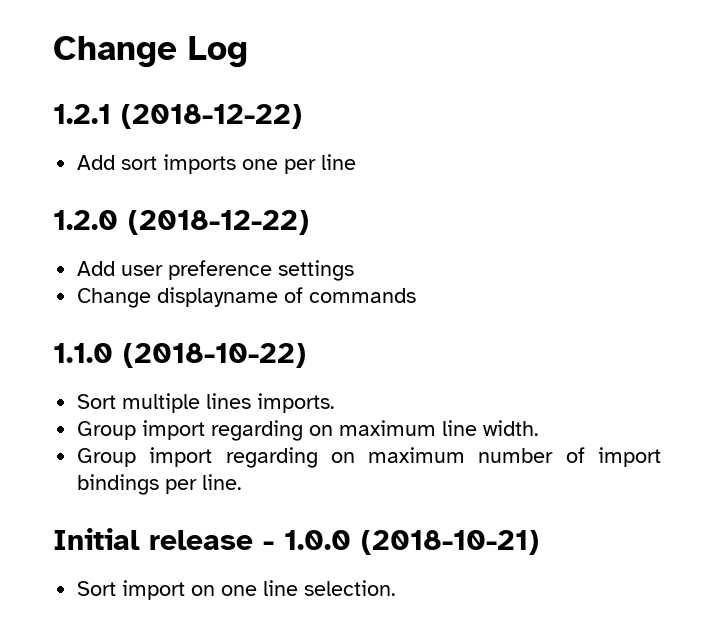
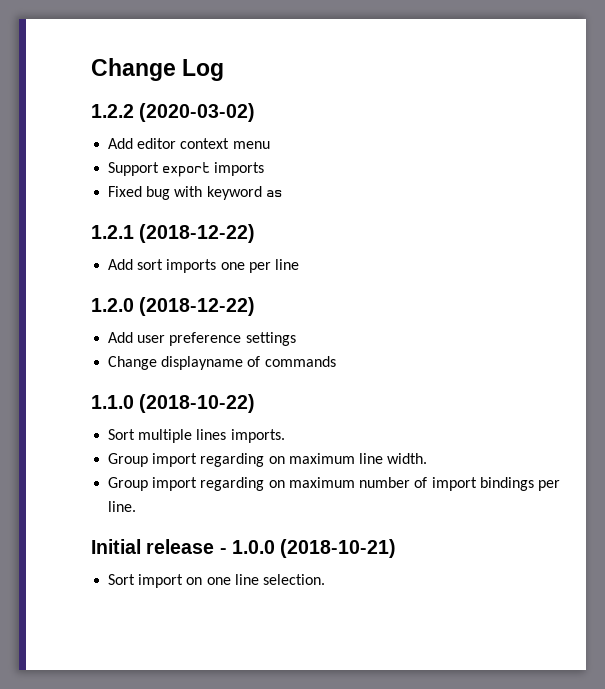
(248, 52) none -> [91,103,256,122] [108,138,270,149] [108,162,265,177] [108,186,282,200] // 1.2.2 (2020-03-02) // Add editor context menu // Support export imports // Fixed bug with keyword as

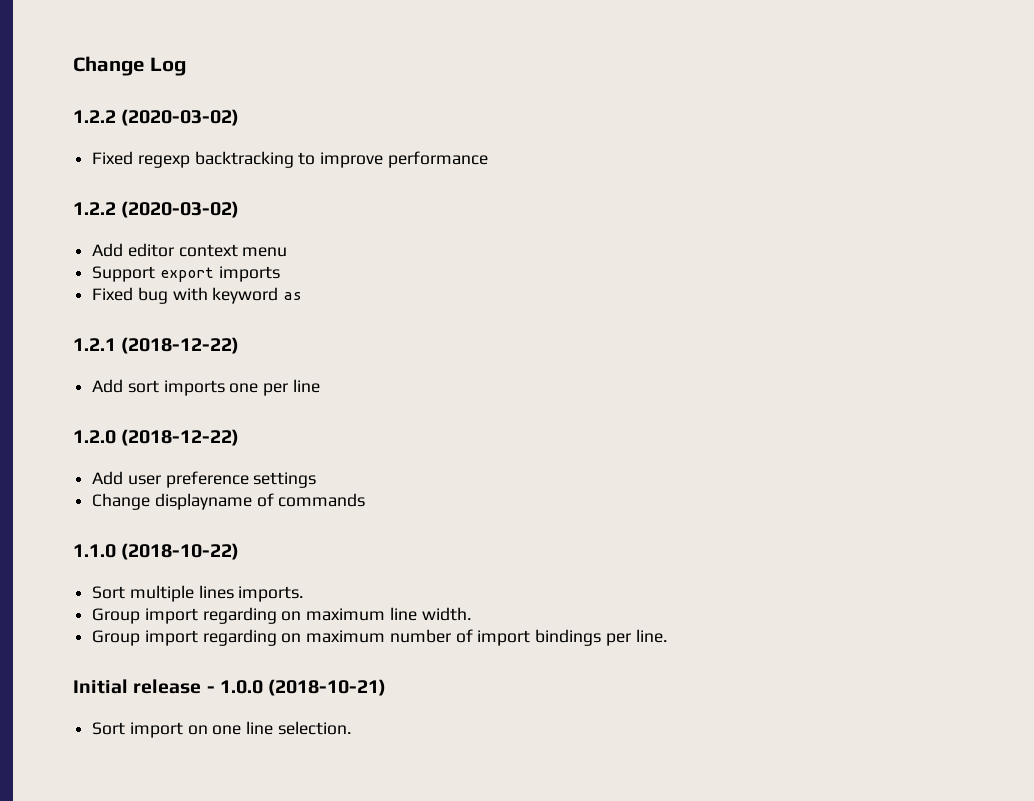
(256, 112) none -> [92,151,488,168] [73,201,240,218] // Fixed regexp backtracking to improve performance // 1.2.2 (2020-03-02)

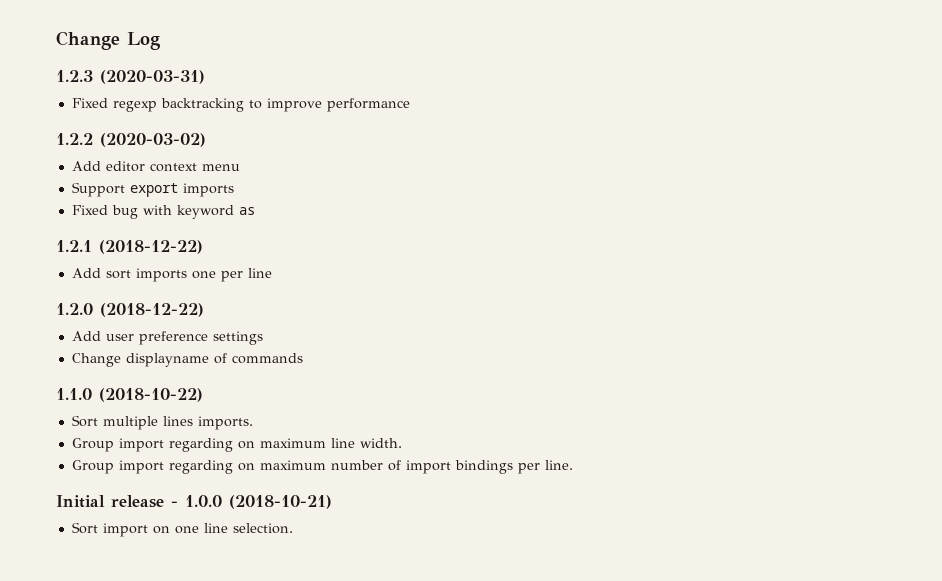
[73,109,240,126] 1.2.2 (2020-03-02) -> [56,70,205,84] 1.2.3 (2020-03-31)

